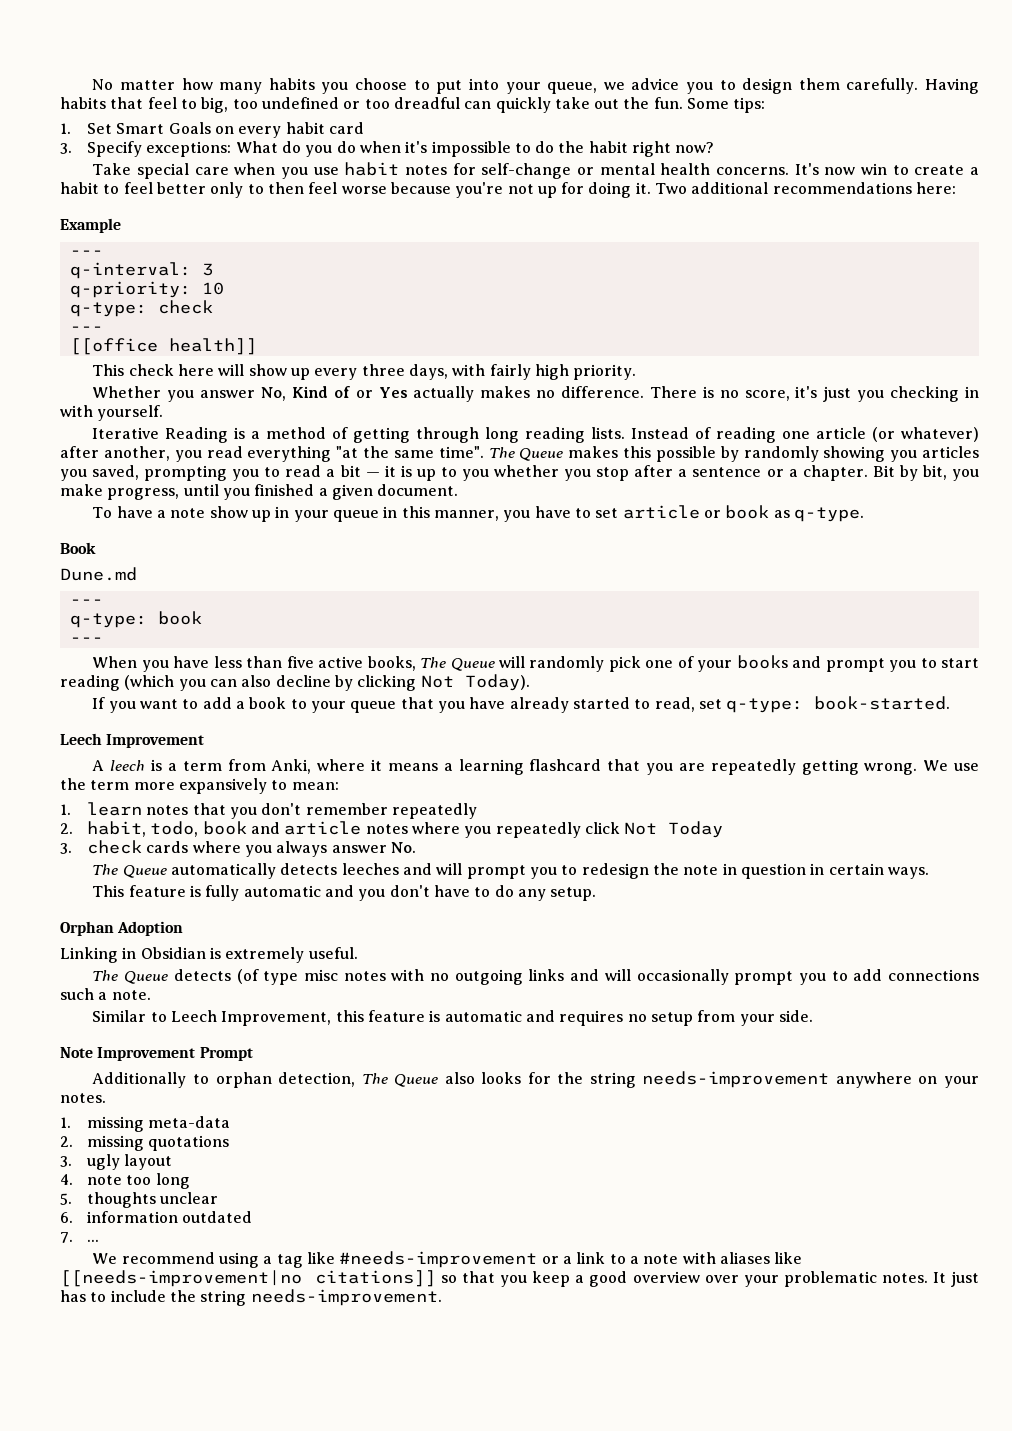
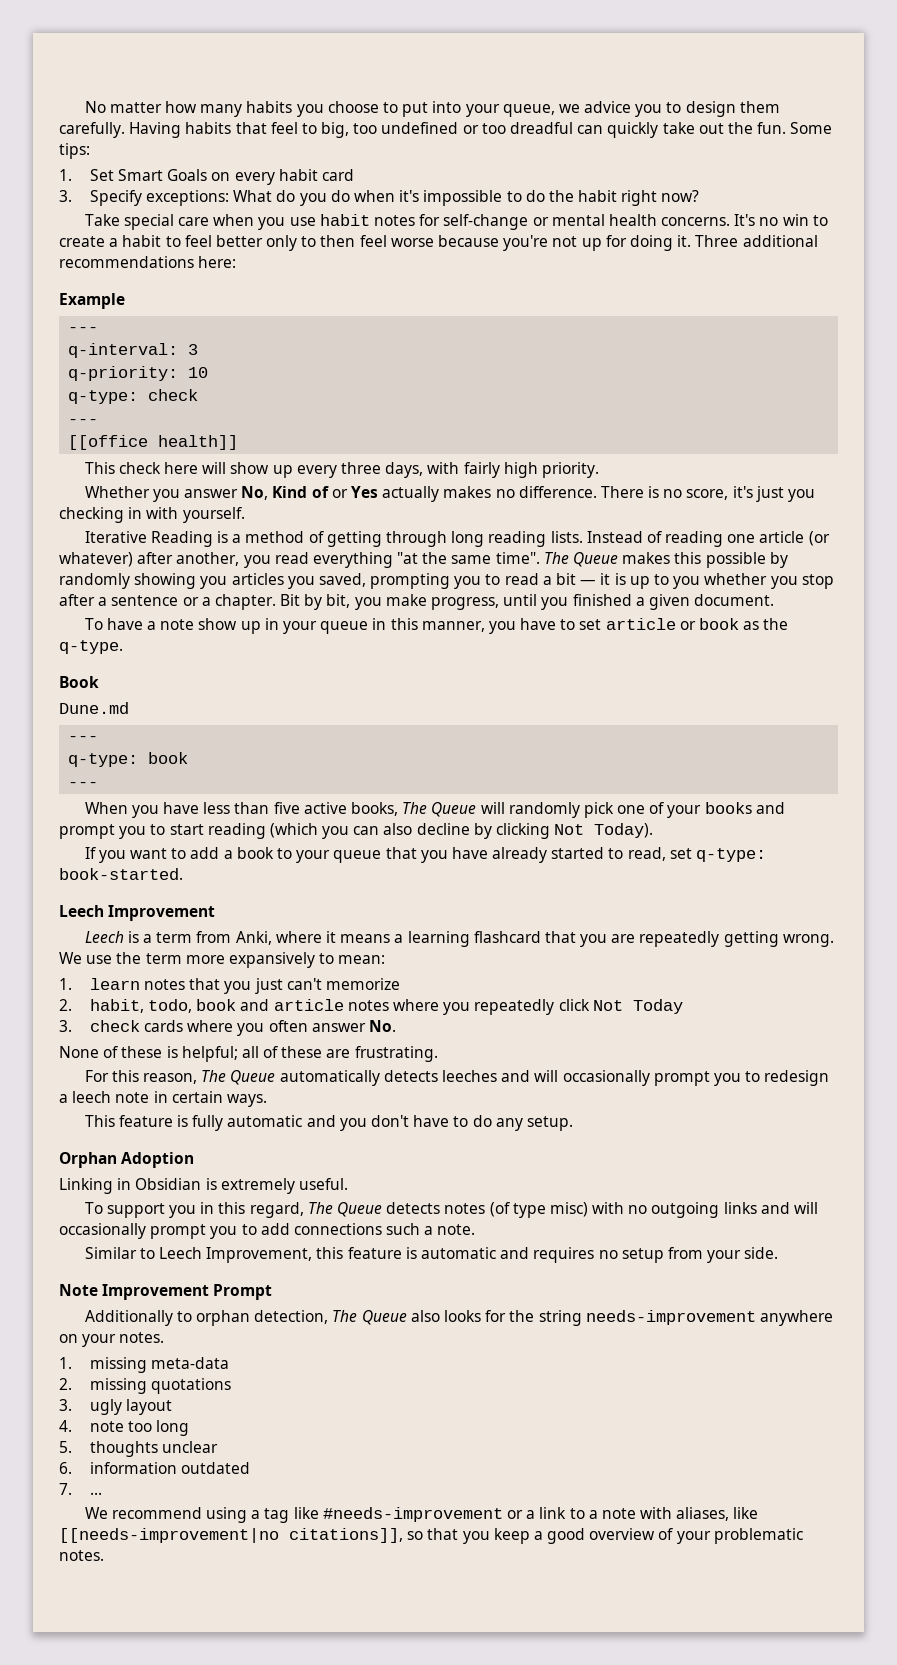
[824,167,856,175] now -> [759,217,779,226] no
[655,183,688,194] Two -> [695,235,739,247] Three
(790, 514) none -> [763,618,789,630] the
[92,760,146,771] A leech -> [84,931,124,943] Leech
[261,803,477,819] don't remember repeatedly -> [254,978,400,994] just can't memorize
[276,841,328,857] always -> [268,1020,308,1032] often
(416, 847) none -> [59,1046,438,1062] [84,1070,198,1084] None of these is helpful; all of these are frustrating. // For this reason,
(463, 869) none -> [562,1070,650,1086] occasionally
[652,863,806,879] the note in question -> [59,1091,150,1103] a leech note
(358, 953) none -> [84,1202,304,1218] To support you in this regard,
(231, 975) none -> [444,1203,486,1214] notes
[303,969,386,981] misc notes -> [549,1202,588,1217] misc)
[719,1252,770,1264] aliases -> [676,1507,730,1521] aliases,
[314,1270,436,1287] citations]] -> [289,1528,403,1543] citations]],
[704,1275,739,1283] over -> [658,1528,674,1540] of
[932,1271,980,1287] [60,1289,442,1306] It just has to include the string needs-improvement. -> (104, 1555) none

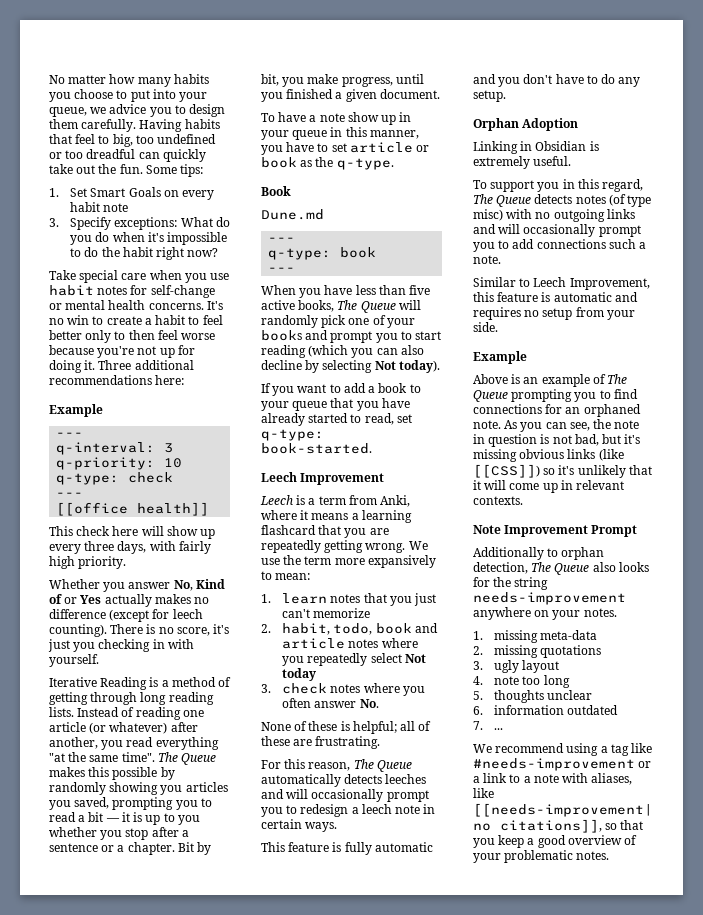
[321,169,354,181] card -> [103,203,129,212] note
[518,486,597,498] difference. -> [49,609,203,622] [49,624,107,637] difference (except for leech counting).
[496,823,654,839] clicking Not Today). -> [322,360,440,373] selecting Not today).
[558,999,683,1014] click Not Today -> [370,653,426,663] [282,668,317,681] select Not today
[144,1020,184,1032] cards -> [330,684,361,693] notes
(779, 1253) none -> [473,351,527,364] [473,374,628,387] [473,389,638,402] [473,404,641,417] [473,419,640,432] [473,434,641,447] [473,449,624,462] [473,464,652,478] [473,480,625,493] [473,496,523,505] // Example // Above is an example of The Queue prompting you to find connections for an orphaned note. As you can see, the note in question is not bad, but it's missing obvious links (like [[CSS]]) so it's unlikely that it will come up in relevant contexts.

